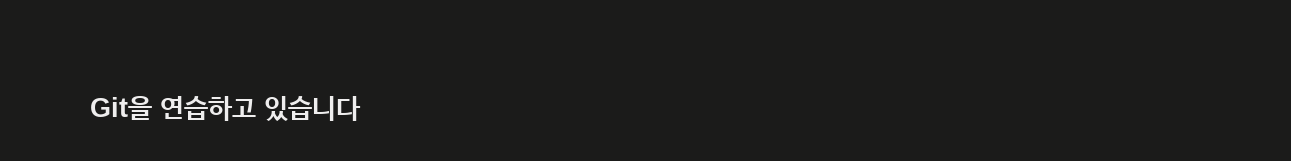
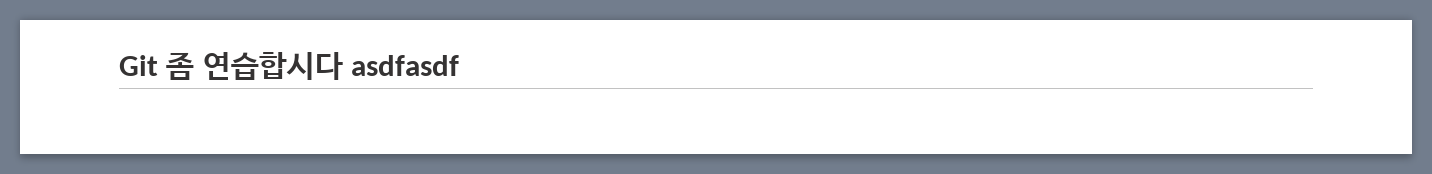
[90,96,361,122] Git을 연습하고 있습니다 -> [119,52,460,80] Git 좀 연습합시다 asdfasdf

